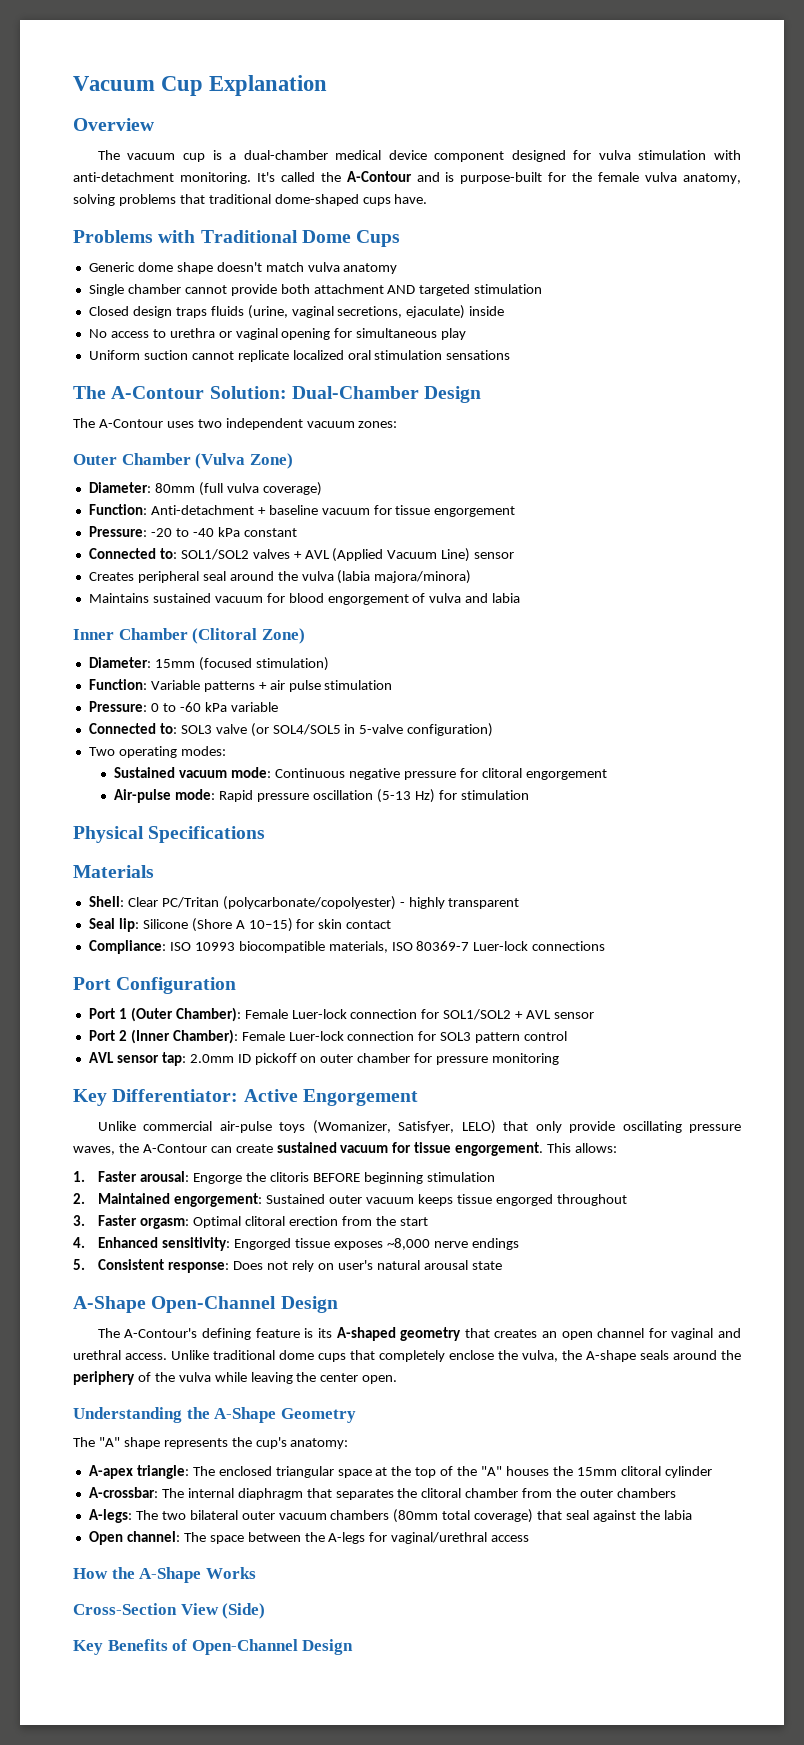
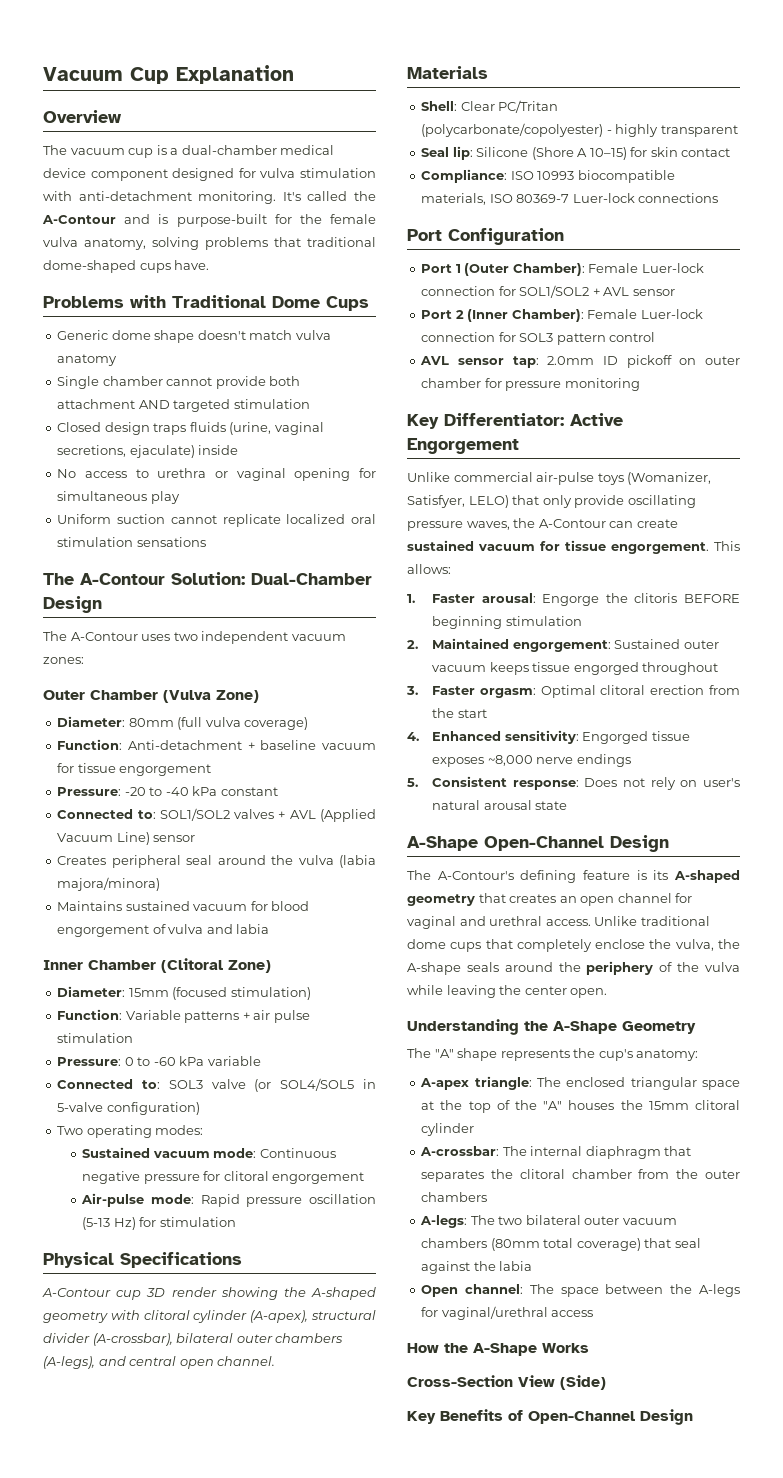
(266, 834) none -> [42,1287,376,1300] [43,1310,377,1323] [43,1333,344,1346] [43,1356,276,1369] // A-Contour cup 3D render showing the A-shaped geometry with clitoral cylinder (A-apex), structural divider (A-crossbar), bilateral outer chambers (A-legs), and central open channel.

